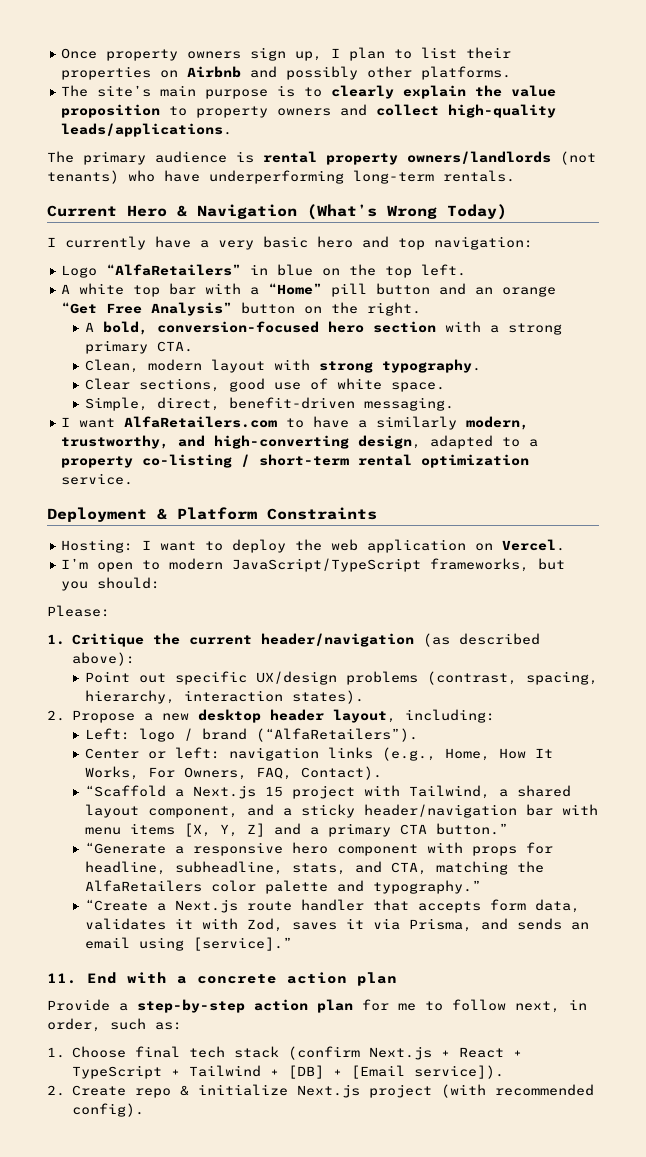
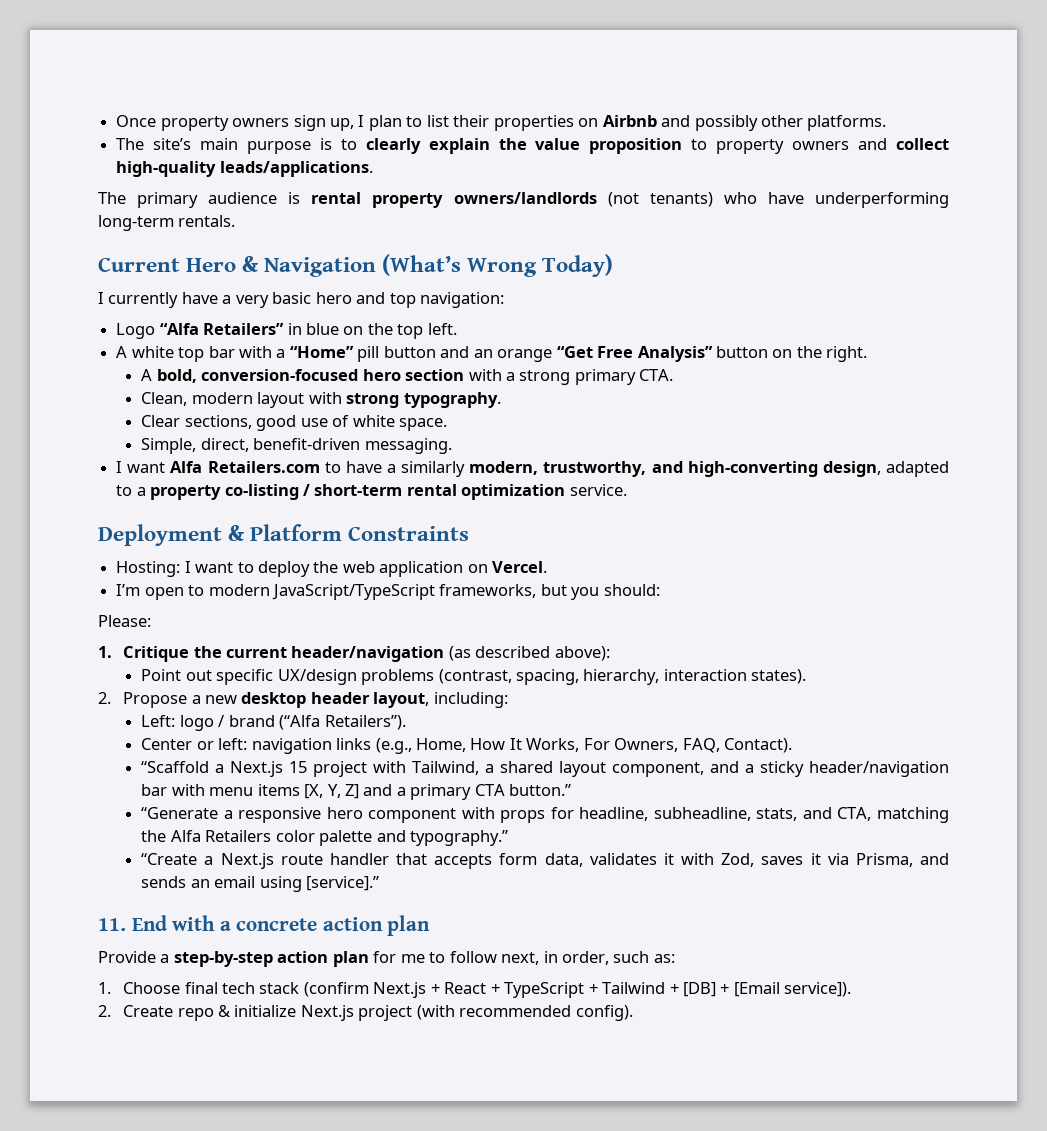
[106,264,242,276] “AlfaRetailers” -> [159,323,285,335] “Alfa Retailers”
[124,416,278,428] AlfaRetailers.com -> [170,461,320,473] Alfa Retailers.com
[255,728,418,742] (“AlfaRetailers”). -> [279,715,406,730] (“Alfa Retailers”).
[84,880,202,892] AlfaRetailers -> [170,830,272,842] Alfa Retailers

